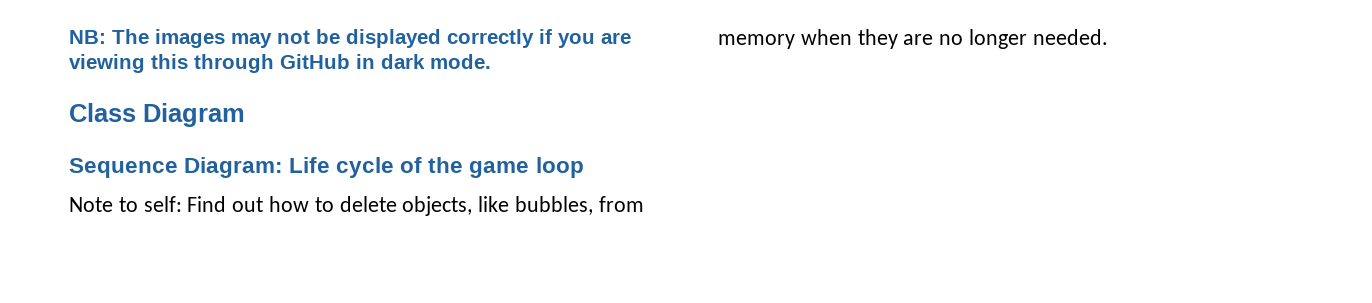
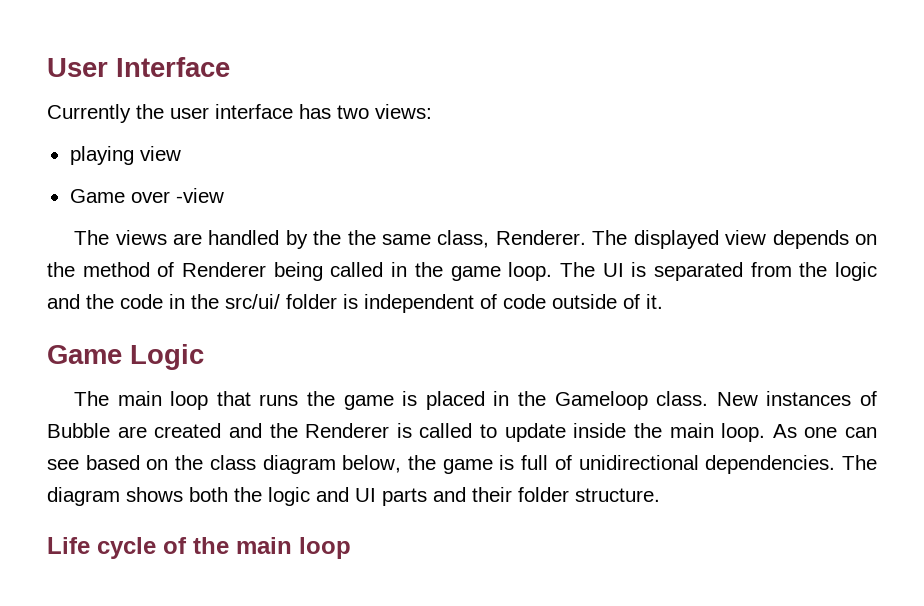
[69,29,631,48] [69,54,491,73] [69,103,245,127] [69,157,284,178] NB: The images may not be displayed correctly if you are viewing this through GitHub in dark mode. // Class Diagram // Sequence Diagram: -> [47,57,230,77] [47,104,432,123] [69,146,181,165] [69,188,224,203] [74,230,878,249] [47,262,877,281] [47,294,663,313] [47,344,204,370] [74,391,878,410] [47,423,877,442] [47,455,877,474] [47,487,660,506] User Interface // Currently the user interface has two views: // playing view // Game over -view // The views are handled by the the same class, Renderer. The displayed view depends on the method of Renderer being called in the game loop. The UI is separated from the logic and the code in the src/ui/ folder is independent of code outside of it. // Game Logic // The main loop that runs the game is placed in the Gameloop class. New instances of Bubble are created and the Renderer is called to update inside the main loop. As one can see based on the class diagram below, the game is full of unidirectional dependencies. The diagram shows both the logic and UI parts and their folder structure. //
[469,157,584,178] [69,196,644,216] [718,29,1108,49] game loop // Note to self: Find out how to delete objects, like bubbles, from memory when they are no longer needed. -> [236,537,351,559] main loop

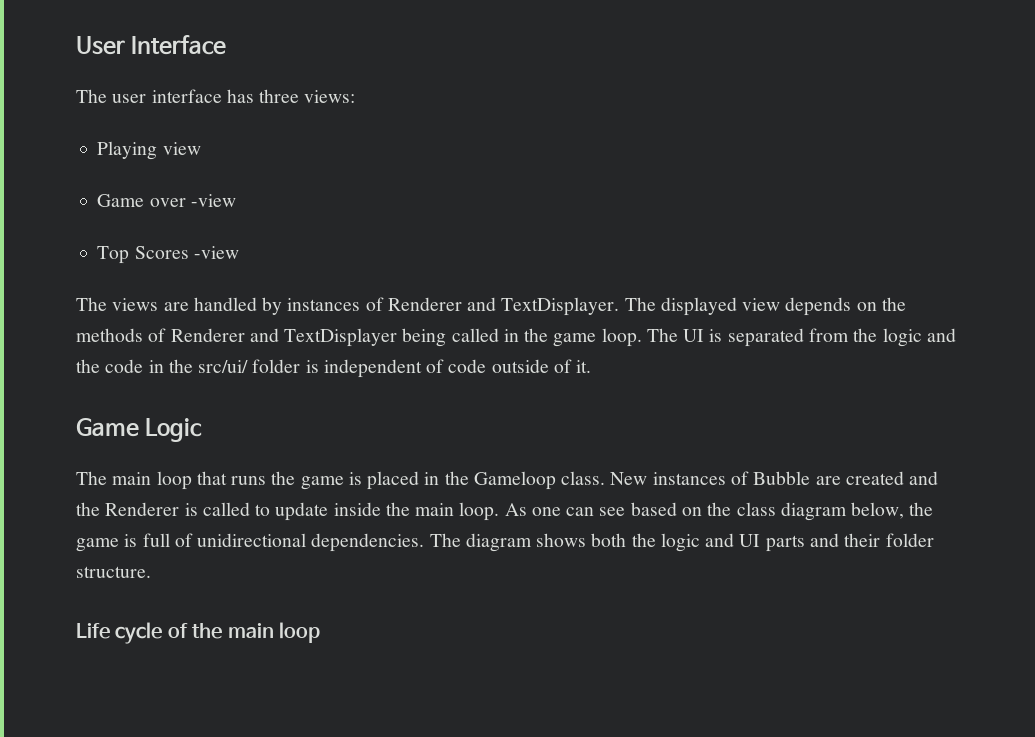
[47,104,164,123] Currently the -> [76,89,107,103] The
[337,105,369,119] two -> [259,89,300,103] three
[69,146,134,165] playing -> [97,141,158,160] Playing
(224, 195) none -> [97,246,239,264] // Top Scores -view
[313,230,586,248] the the same class, Renderer. -> [287,297,620,316] instances of Renderer and TextDisplayer.
[82,262,267,277] method of Renderer -> [76,328,398,347] methods of Renderer and TextDisplayer

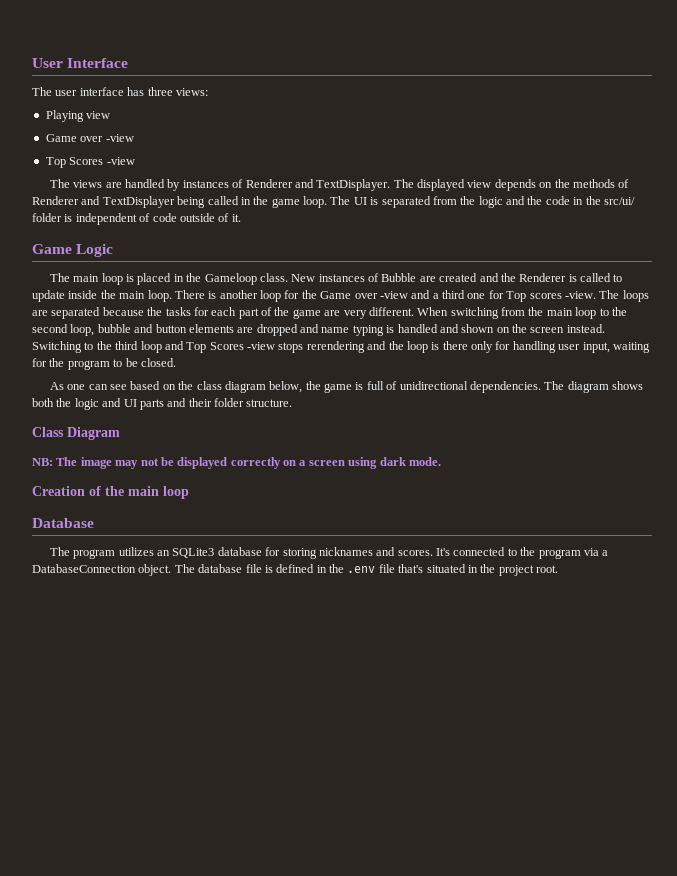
[196,471,344,490] that runs the game -> (123, 279) none
(500, 511) none -> [174,290,649,302] [32,307,627,319] [32,324,605,336] [32,341,650,353] [32,358,176,370] There is another loop for the Game over -view and a third one for Top scores -view. The loops are separated because the tasks for each part of the game are very different. When switching from the main loop to the second loop, bubble and button elements are dropped and name typing is handled and shown on the screen instead. Switching to the third loop and Top Scores -view stops rerendering and the loop is there only for handling user input, waiting for the program to be closed. //
[76,622,320,644] Life cycle of the main loop -> [32,427,120,440] [32,457,441,469] [32,486,189,499] [32,518,94,528] [49,547,609,559] [32,564,558,576] Class Diagram // NB: The image may not be displayed correctly on a screen using dark mode. // Creation of the main loop // Database // The program utilizes an SQLite3 database for storing nicknames and scores. It's connected to the program via a DatabaseConnection object. The database file is defined in the .env file that's situated in the project root.

